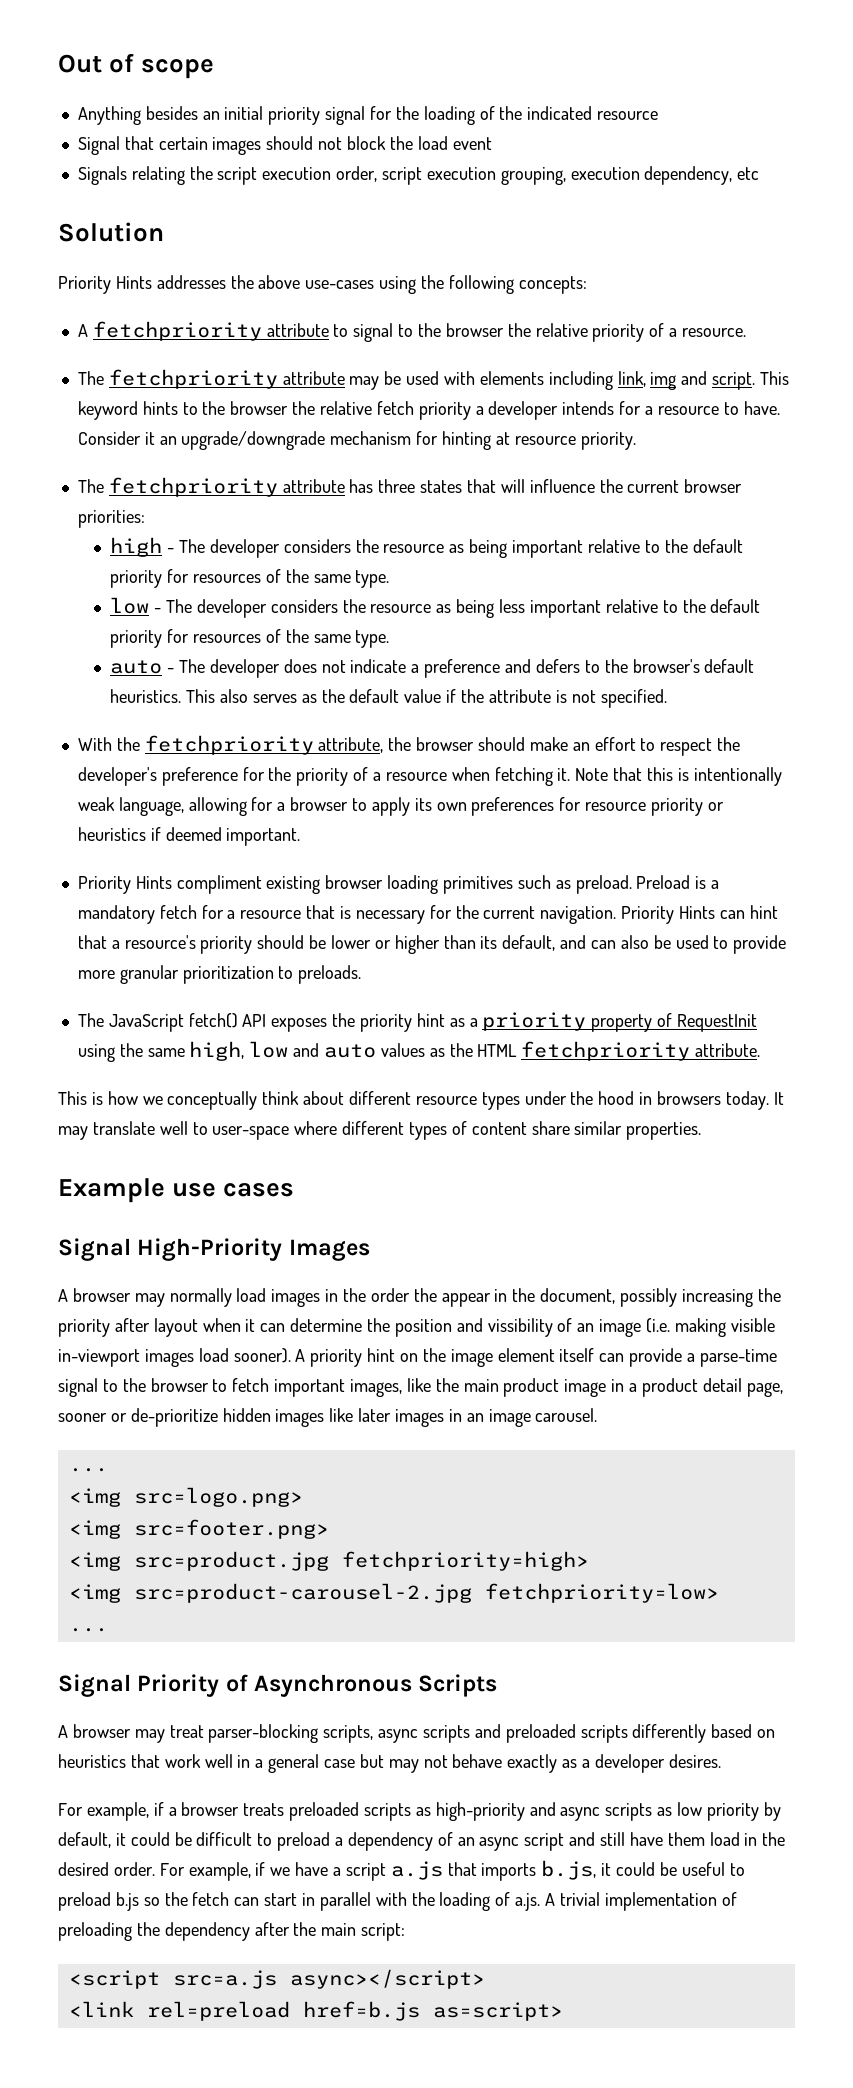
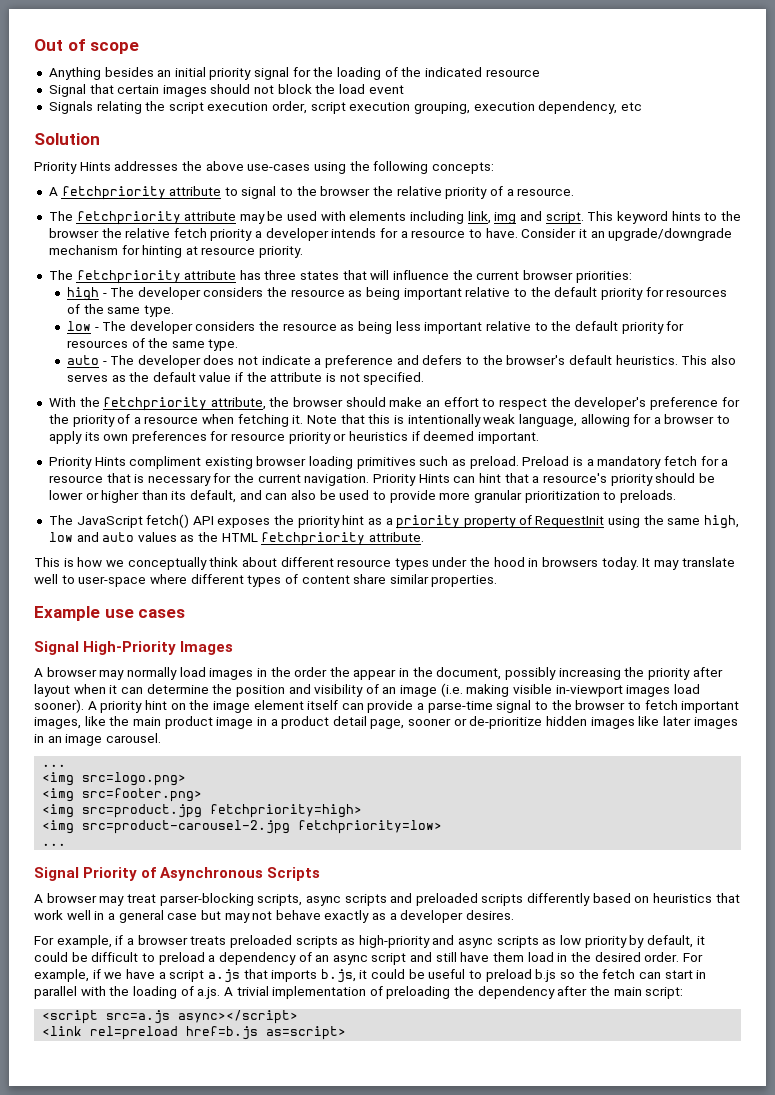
[487,1318,553,1337] vissibility -> [314,684,364,697] visibility

